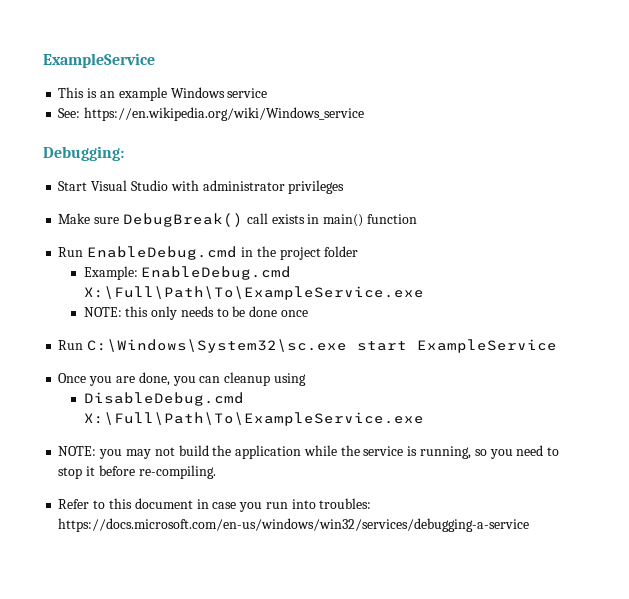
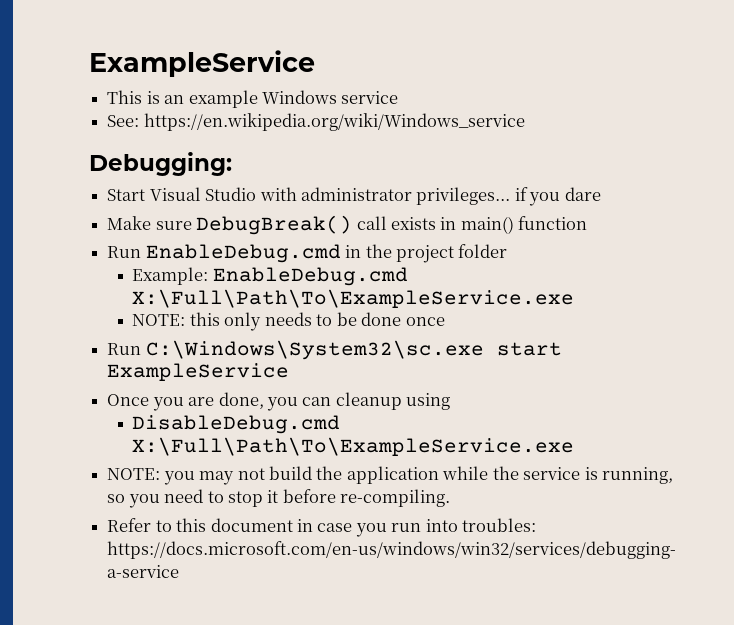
[288,180,345,194] privileges -> [416,187,601,206] privileges... if you dare

